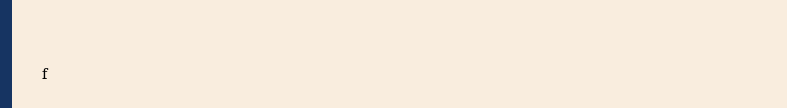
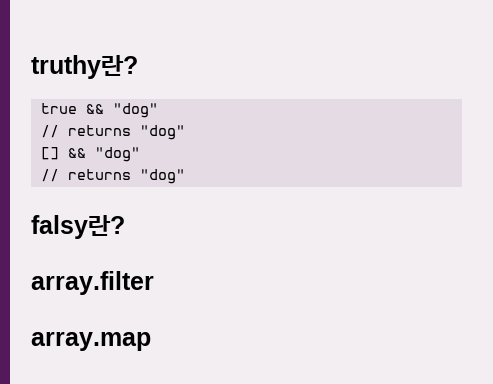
[42,68,49,79] f -> [31,55,138,79] [40,103,158,118] [40,125,185,140] [40,147,140,162] [40,169,185,184] [31,215,125,239] [31,271,154,295] [31,332,151,351] truthy란? // true && "dog" // // returns "dog" // [] && "dog" // // returns "dog" // falsy란? // array.filter // array.map

